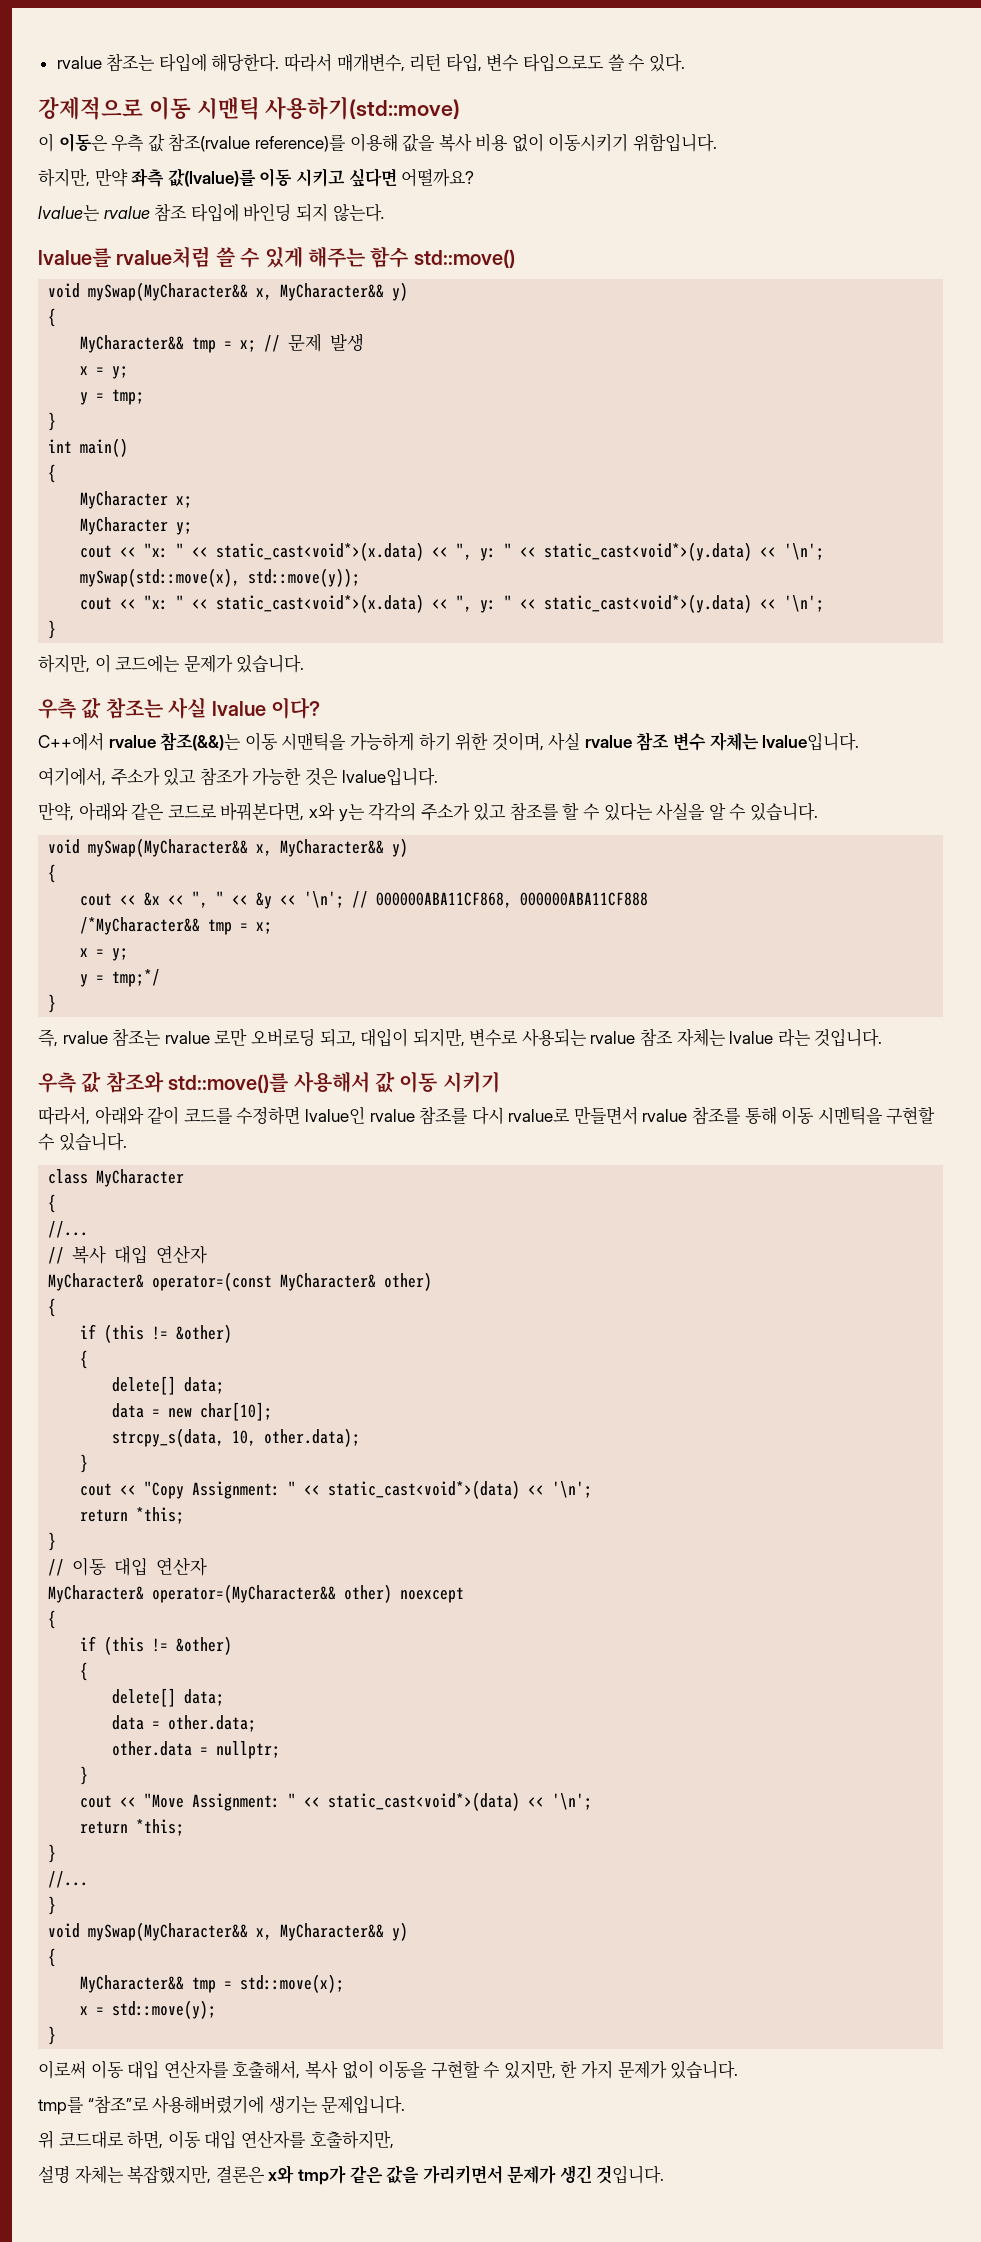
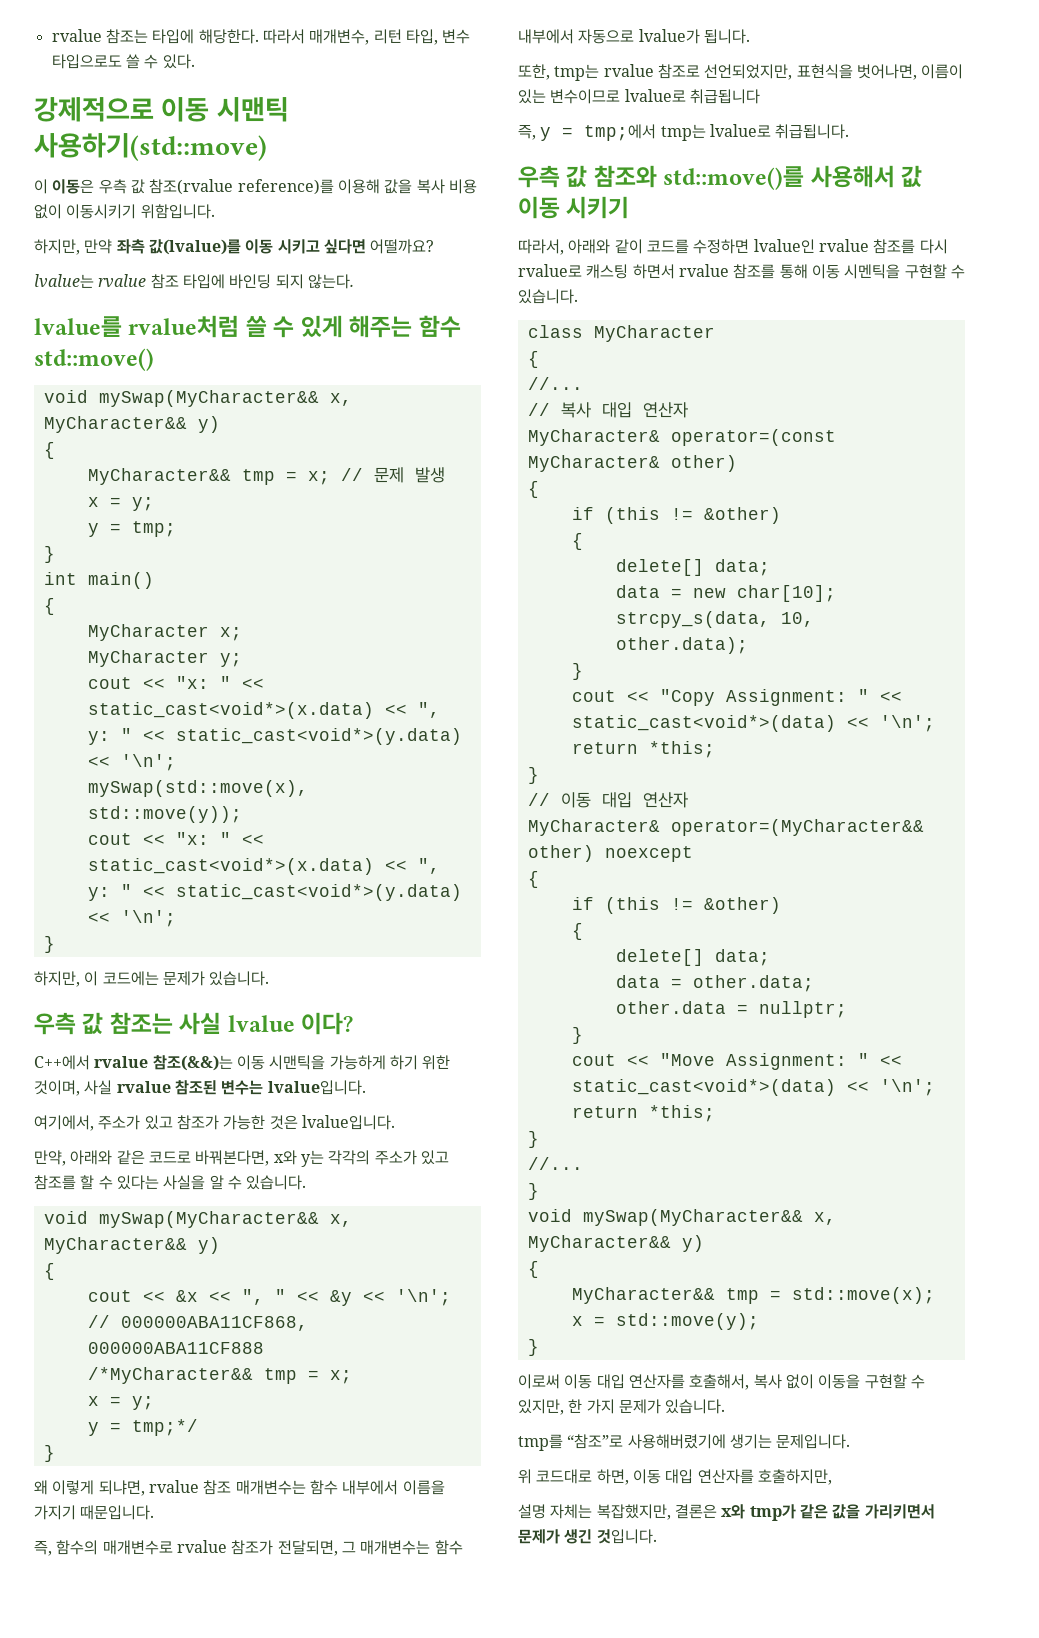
[636,732,759,751] 참조 변수 자체는 -> [174,1080,264,1095] 참조된 변수는
[38,1028,883,1047] 즉, rvalue 참조는 rvalue 로만 오버로딩 되고, 대입이 되지만, 변수로 사용되는 rvalue 참조 자체는 lvalue 라는 것입니다. -> [34,1480,445,1496] [34,1505,155,1520] [34,1540,463,1556] [518,29,750,44] [518,64,964,81] [518,89,760,104] [518,124,850,141] 왜 이렇게 되냐면, rvalue 참조 매개변수는 함수 내부에서 이름을 가지기 때문입니다. // 즉, 함수의 매개변수로 rvalue 참조가 전달되면, 그 매개변수는 함수 내부에서 자동으로 lvalue가 됩니다. // 또한, tmp는 rvalue 참조로 선언되었지만, 표현식을 벗어나면, 이름이 있는 변수이므로 lvalue로 취급됩니다 // 즉, y = tmp;에서 tmp는 lvalue로 취급됩니다.
[573,1106,638,1125] 만들면서 -> [586,264,675,279] 캐스팅 하면서

